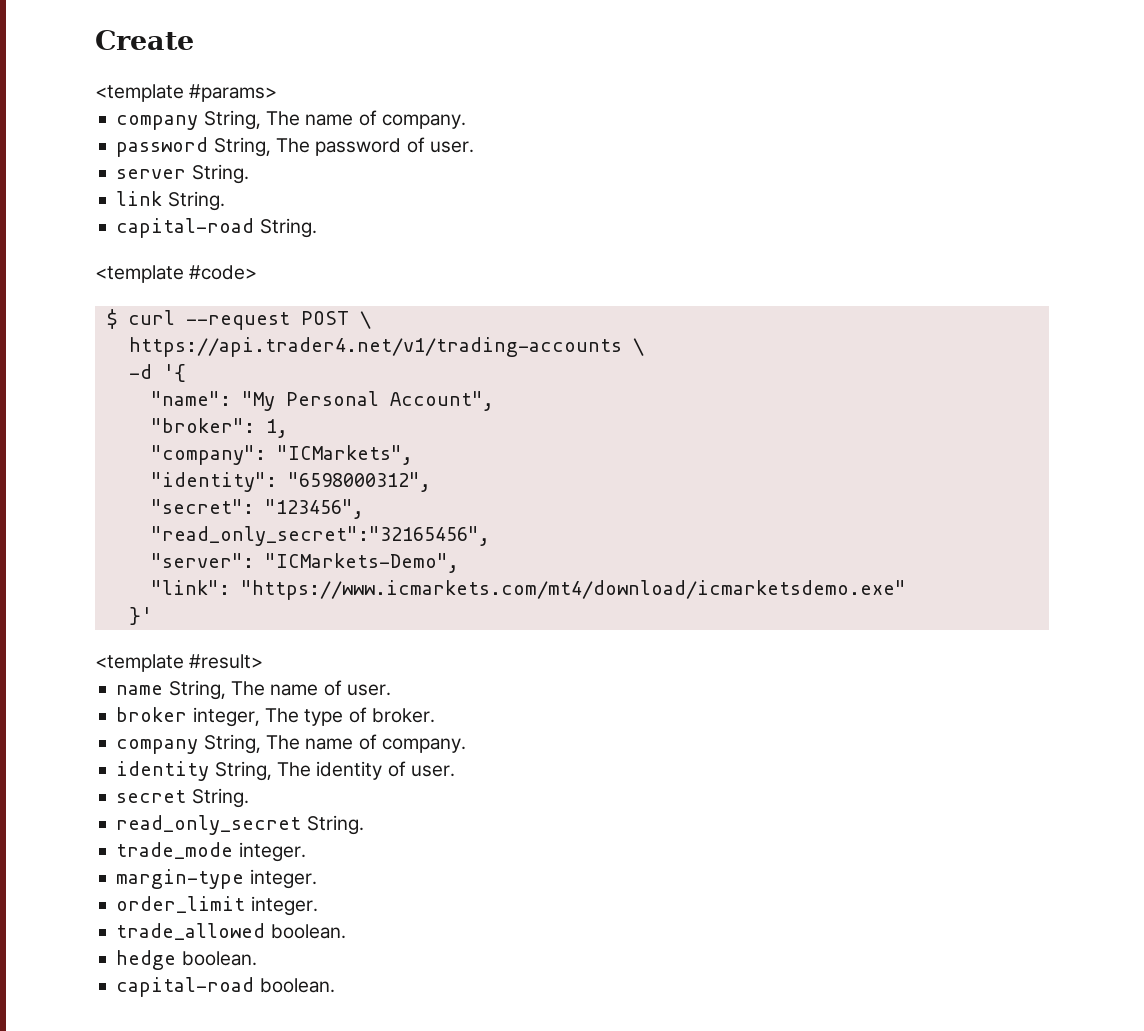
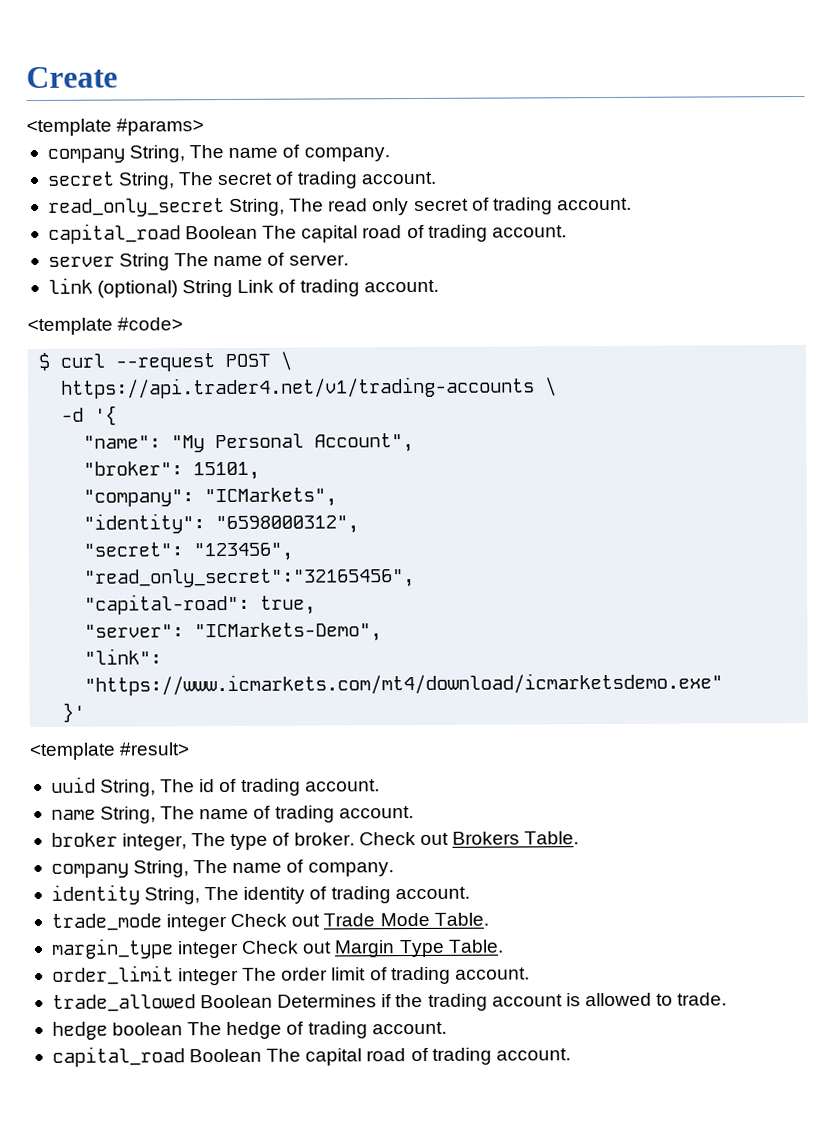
[116,137,474,157] [116,164,249,184] [116,191,225,211] [116,218,317,238] password String, The password of user. // server String. // link String. // capital-road String. -> [46,171,437,190] [47,197,632,217] [47,223,567,244] [47,252,349,271] [47,277,439,298] secret String, The secret of trading account. // read_only_secret String, The read only secret of trading account. // capital_road Boolean The capital road of trading account. // server String The name of server. // link (optional) String Link of trading account.
[265,419,288,438] 1, -> [193,461,261,481] 15101,
(490, 536) none -> [84,593,317,615] // "capital-road": true,
(264, 661) none -> [50,776,380,797] // uuid String, The id of trading account.
[346,684,391,696] user. -> [274,805,414,823] trading account.
(435, 715) none -> [358,831,580,846] Check out Brokers Table.
[410,765,455,777] [116,788,249,808] [116,815,364,835] [116,842,306,862] [116,869,317,889] [116,896,318,916] [116,923,346,940] [116,950,257,970] [116,977,335,997] user. // secret String. // read_only_secret String. // trade_mode integer. // margin-type integer. // order_limit integer. // trade_allowed boolean. // hedge boolean. // capital-road boolean. -> [330,886,470,904] [50,912,489,932] [50,938,504,959] [51,965,530,986] [51,992,728,1012] [51,1021,447,1040] [51,1046,571,1067] trading account. // trade_mode integer Check out Trade Mode Table. // margin_type integer Check out Margin Type Table. // order_limit integer The order limit of trading account. // trade_allowed Boolean Determines if the trading account is allowed to trade. // hedge boolean The hedge of trading account. // capital_road Boolean The capital road of trading account.

